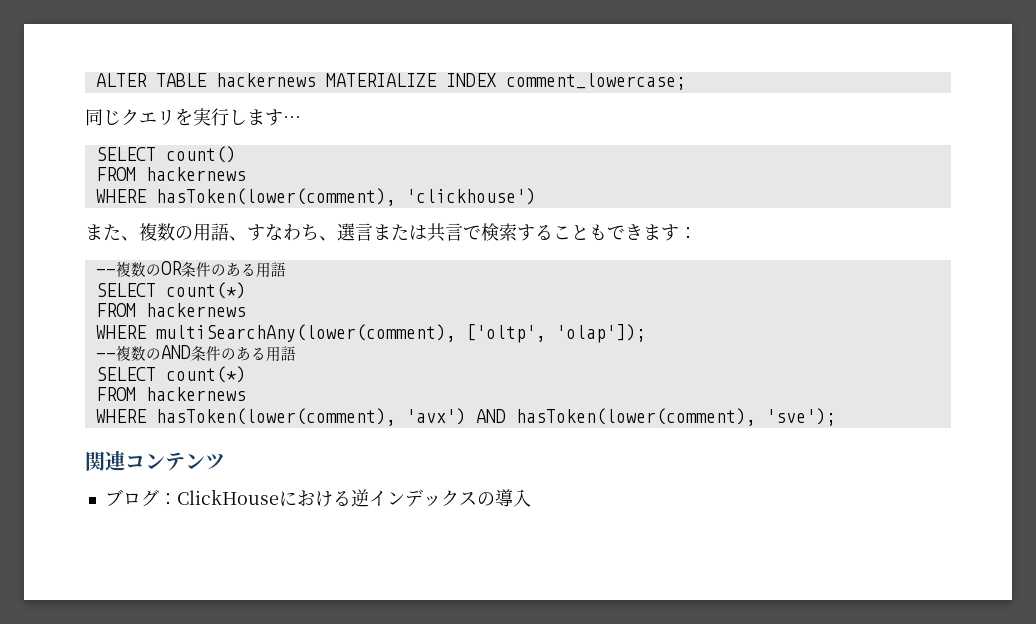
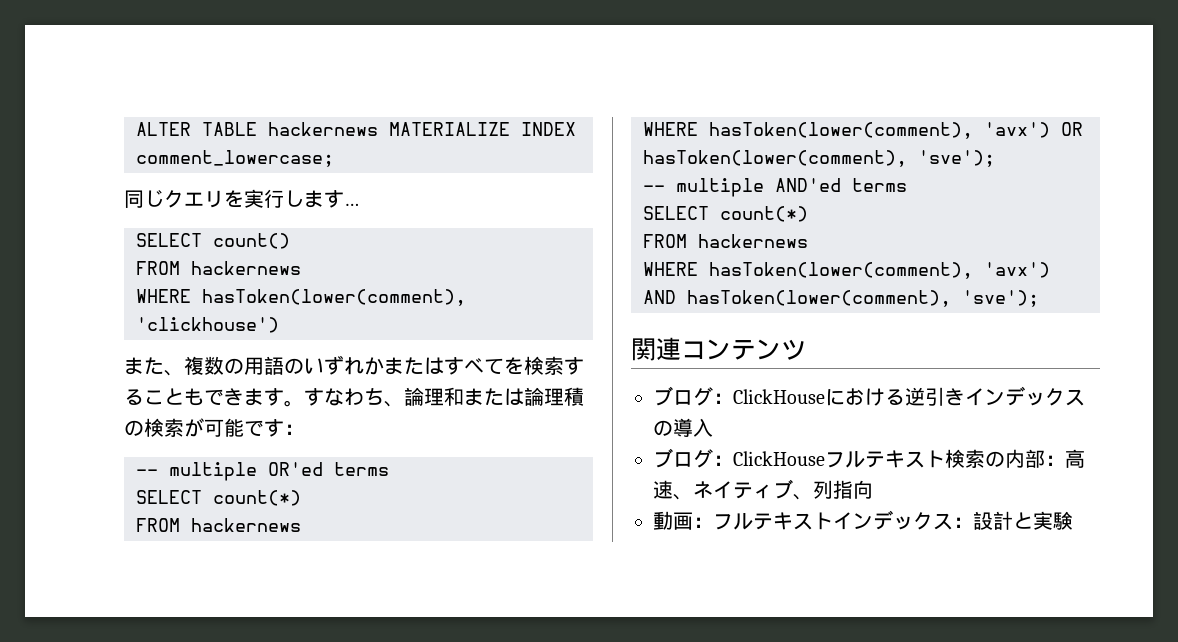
[229,223,481,242] 、すなわち、選言または共言で -> [284,355,524,375] のいずれかまたはすべてを
[679,227,697,239] [95,261,286,278] [95,282,246,299] [95,303,246,317] [95,324,646,343] [95,345,296,362] ： // --複数のOR条件のある用語 // SELECT count(*) // FROM hackernews // WHERE multiSearchAny(lower(comment), ['oltp', 'olap']); // --複数のAND条件のある用語 -> [284,387,584,407] [124,418,304,437] [136,462,389,481] [136,490,301,506] [136,518,301,532] [643,122,1083,139] [643,150,995,167] [643,178,907,197] 。すなわち、論理和または論理積の検索が可能です： // -- multiple OR'ed terms // SELECT count(*) // FROM hackernews // WHERE hasToken(lower(comment), 'avx') OR hasToken(lower(comment), 'sve'); // -- multiple AND'ed terms
(369, 498) none -> [925,387,965,406] 引き
(531, 498) none -> [653,448,1085,468] [653,479,873,500] [653,510,1073,530] // ブログ：ClickHouseフルテキスト検索の内部：高速、ネイティブ、列指向 // 動画：フルテキストインデックス：設計と実験

